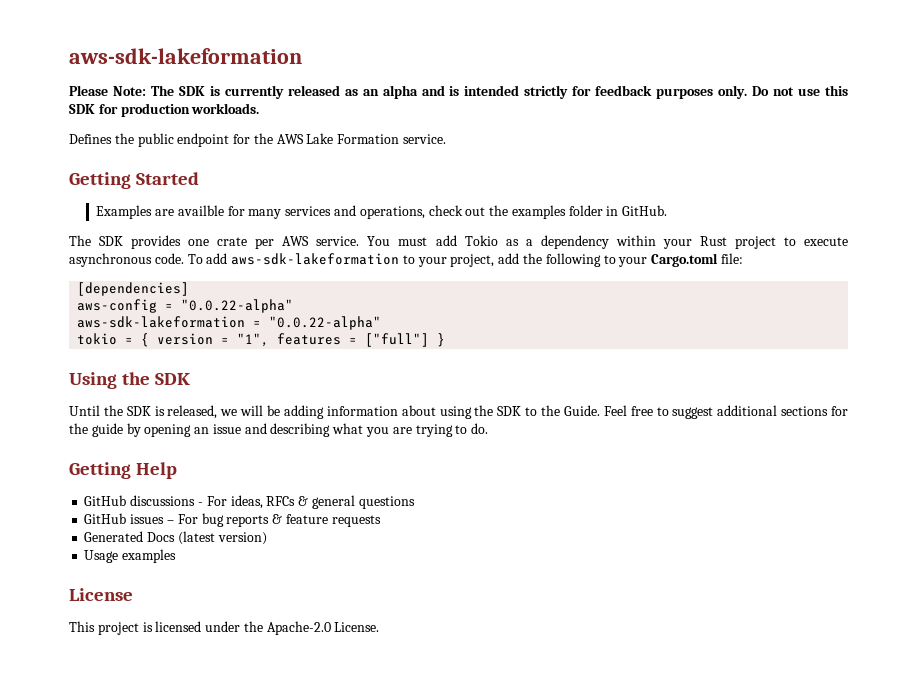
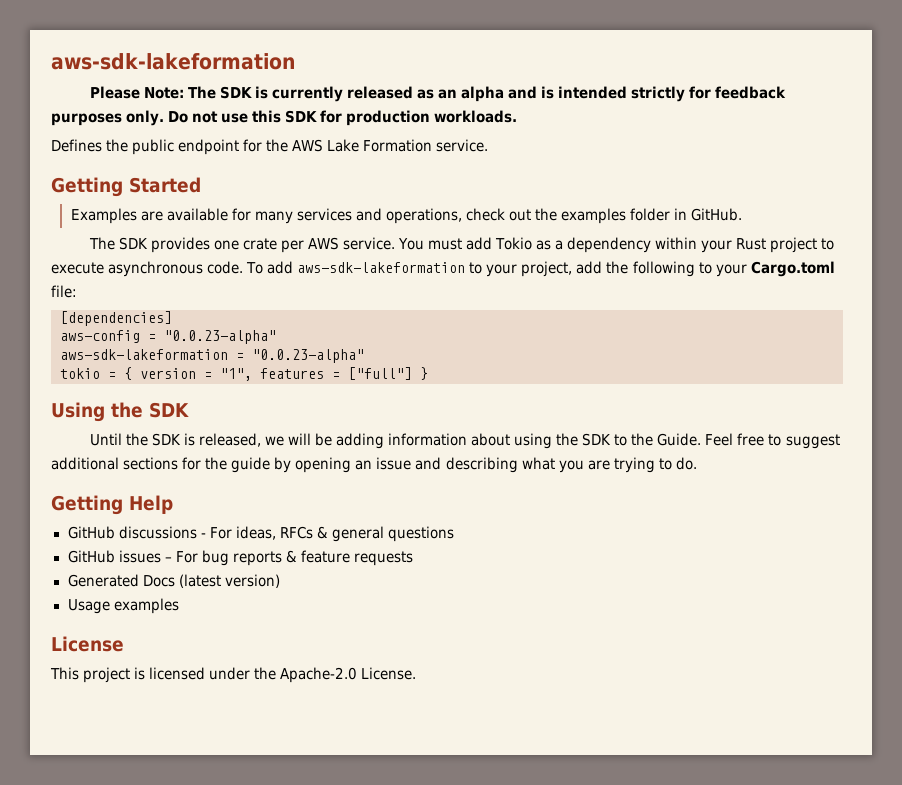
[177,205,224,216] availble -> [166,208,228,221] available
[181,299,294,313] "0.0.22-alpha" -> [164,330,276,344] "0.0.23-alpha"
[269,316,382,330] "0.0.22-alpha" -> [252,349,364,363] "0.0.23-alpha"

